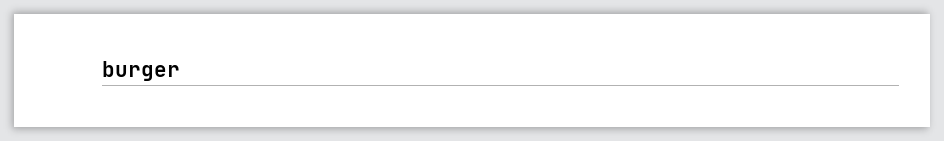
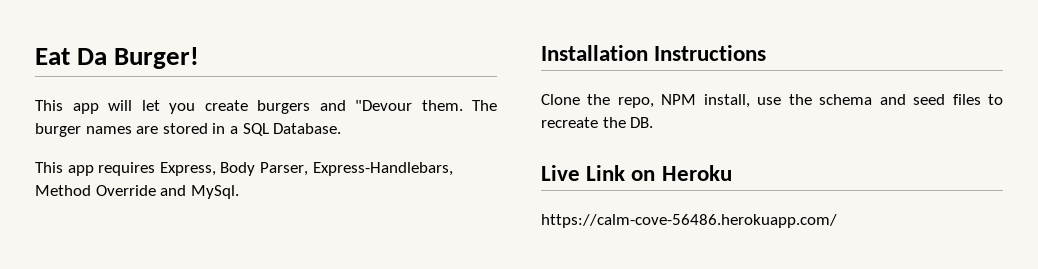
[102,61,180,81] burger -> [35,47,200,69] [35,100,497,114] [35,123,342,137] [35,162,453,176] [35,185,239,199] [541,45,767,61] [541,94,1003,108] [541,117,654,128] [541,165,732,181] [541,214,837,228] Eat Da Burger! // This app will let you create burgers and "Devour them. The burger names are stored in a SQL Database. // This app requires Express, Body Parser, Express-Handlebars, Method Override and MySql. // Installation Instructions // Clone the repo, NPM install, use the schema and seed files to recreate the DB. // Live Link on Heroku // https://calm-cove-56486.herokuapp.com/

